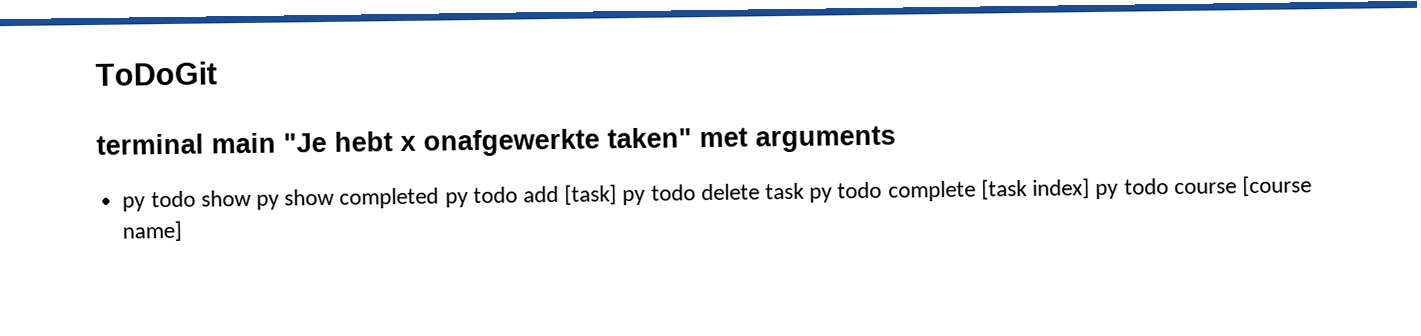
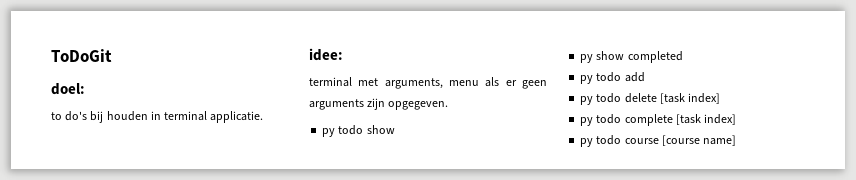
[96,127,748,157] terminal main "Je hebt x onafgewerkte taken" met -> [51,83,85,95] [51,111,264,123] [309,48,343,61] [309,77,547,89] doel: // to do's bij houden in terminal applicatie. // idee: // terminal met arguments, menu als er geen
(896, 139) none -> [367,98,449,110] zijn opgegeven.
(252, 198) none -> (395, 129) //
(440, 198) none -> (683, 57) //
[564,184,618,205] [task] -> (645, 77) //
[765,182,806,200] task -> [659,93,721,104] [task index] //
(1091, 188) none -> (737, 119) //

